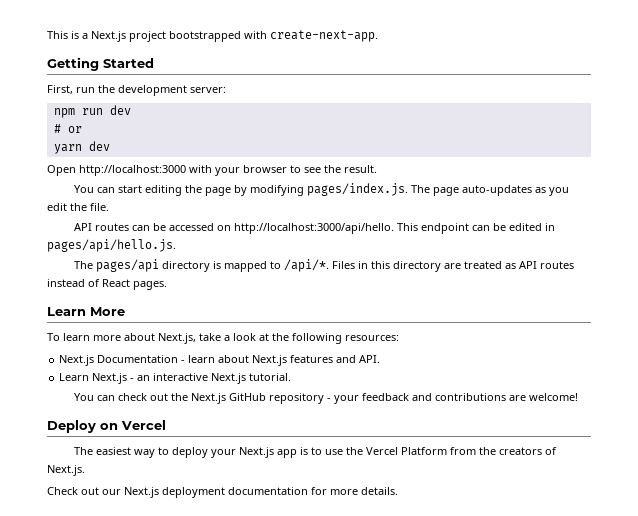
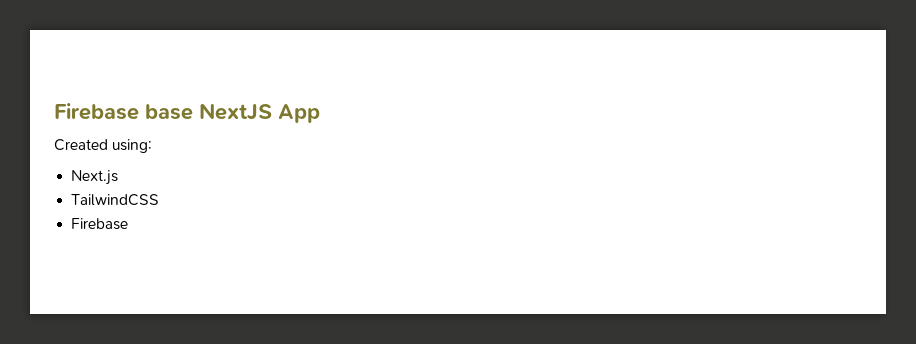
[47,30,378,42] [47,57,154,71] [47,85,226,96] [53,105,131,118] [53,124,82,133] [53,141,110,154] [47,165,377,176] [73,183,569,196] [47,203,109,211] [73,223,555,234] [47,239,176,252] [73,259,574,272] [47,279,167,290] [47,307,125,316] [47,333,399,344] [59,355,381,366] [59,373,292,384] [73,393,578,404] [47,420,166,433] [73,447,557,458] [47,465,85,476] [47,487,398,498] This is a Next.js project bootstrapped with create-next-app. // Getting Started // First, run the development server: // npm run dev // # or // yarn dev // Open http://localhost:3000 with your browser to see the result. // You can start editing the page by modifying pages/index.js. The page auto-updates as you edit the file. // API routes can be accessed on http://localhost:3000/api/hello. This endpoint can be edited in pages/api/hello.js. // The pages/api directory is mapped to /api/*. Files in this directory are treated as API routes instead of React pages. // Learn More // To learn more about Next.js, take a look at the following resources: // Next.js Documentation - learn about Next.js features and API. // Learn Next.js - an interactive Next.js tutorial. // You can check out the Next.js GitHub repository - your feedback and contributions are welcome! // Deploy on Vercel // The easiest way to deploy your Next.js app is to use the Vercel Platform from the creators of Next.js. // Check out our Next.js deployment documentation for more details. -> [54,103,320,123] [54,139,153,153] [71,170,119,185] [71,194,160,206] [71,218,129,230] Firebase base NextJS App // Created using: // Next.js // TailwindCSS // Firebase

